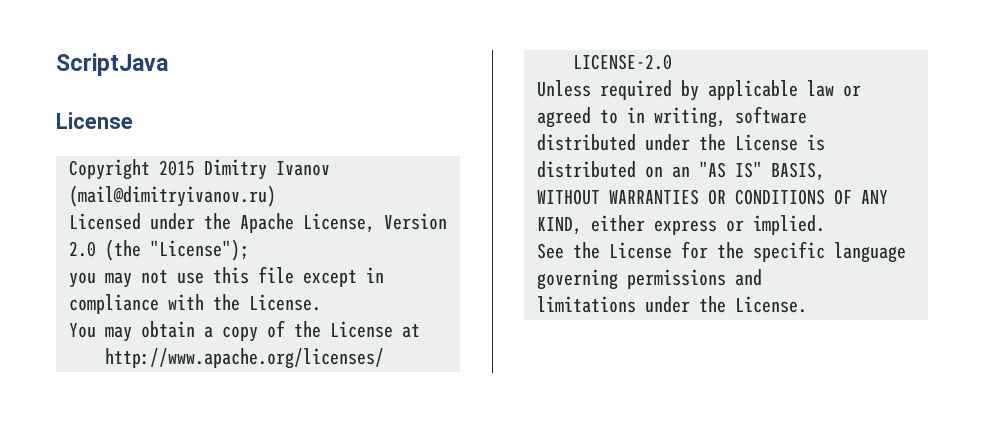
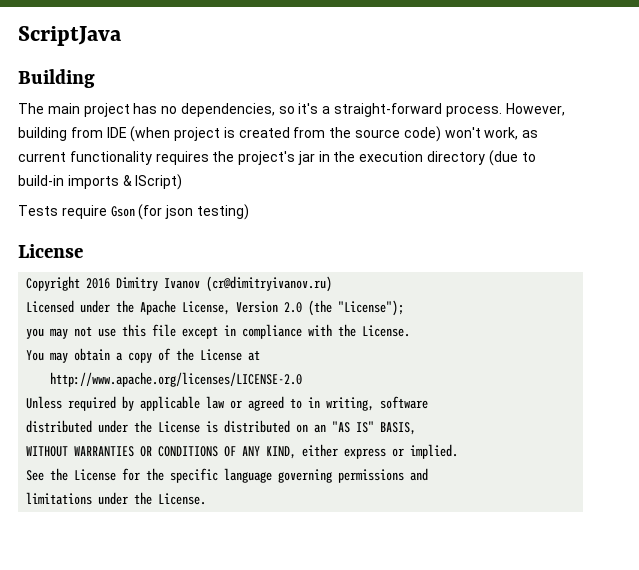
(168, 64) none -> [18,69,95,88] [18,103,565,117] [18,126,539,142] [18,150,536,166] [18,174,183,190] [18,204,249,220] // Building // The main project has no dependencies, so it's a straight-forward process. However, building from IDE (when project is created from the source code) won't work, as current functionality requires the project's jar in the execution directory (due to build-in imports & IScript) // Tests require Gson (for json testing)
[158,160,195,176] 2015 -> [86,278,111,289] 2016
[68,185,276,207] (mail@dimitryivanov.ru) -> [206,276,333,292] (cr@dimitryivanov.ru)

